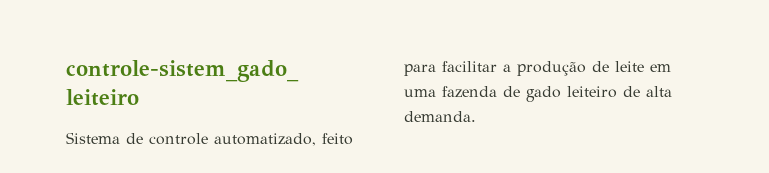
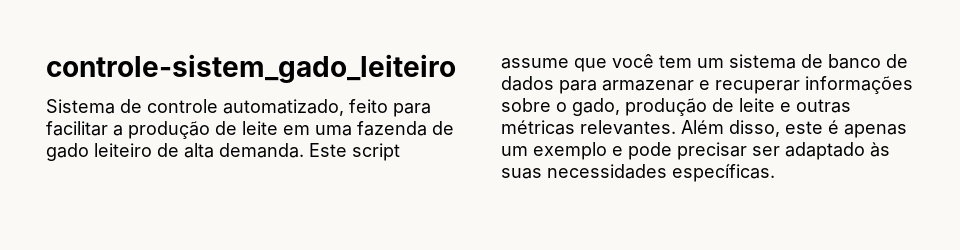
(476, 116) none -> [309,143,400,161] [501,54,908,72] [501,76,913,94] [501,98,851,116] [501,120,907,138] [501,142,890,160] [501,164,775,182] Este script assume que você tem um sistema de banco de dados para armazenar e recuperar informações sobre o gado, produção de leite e outras métricas relevantes. Além disso, este é apenas um exemplo e pode precisar ser adaptado às suas necessidades específicas.

